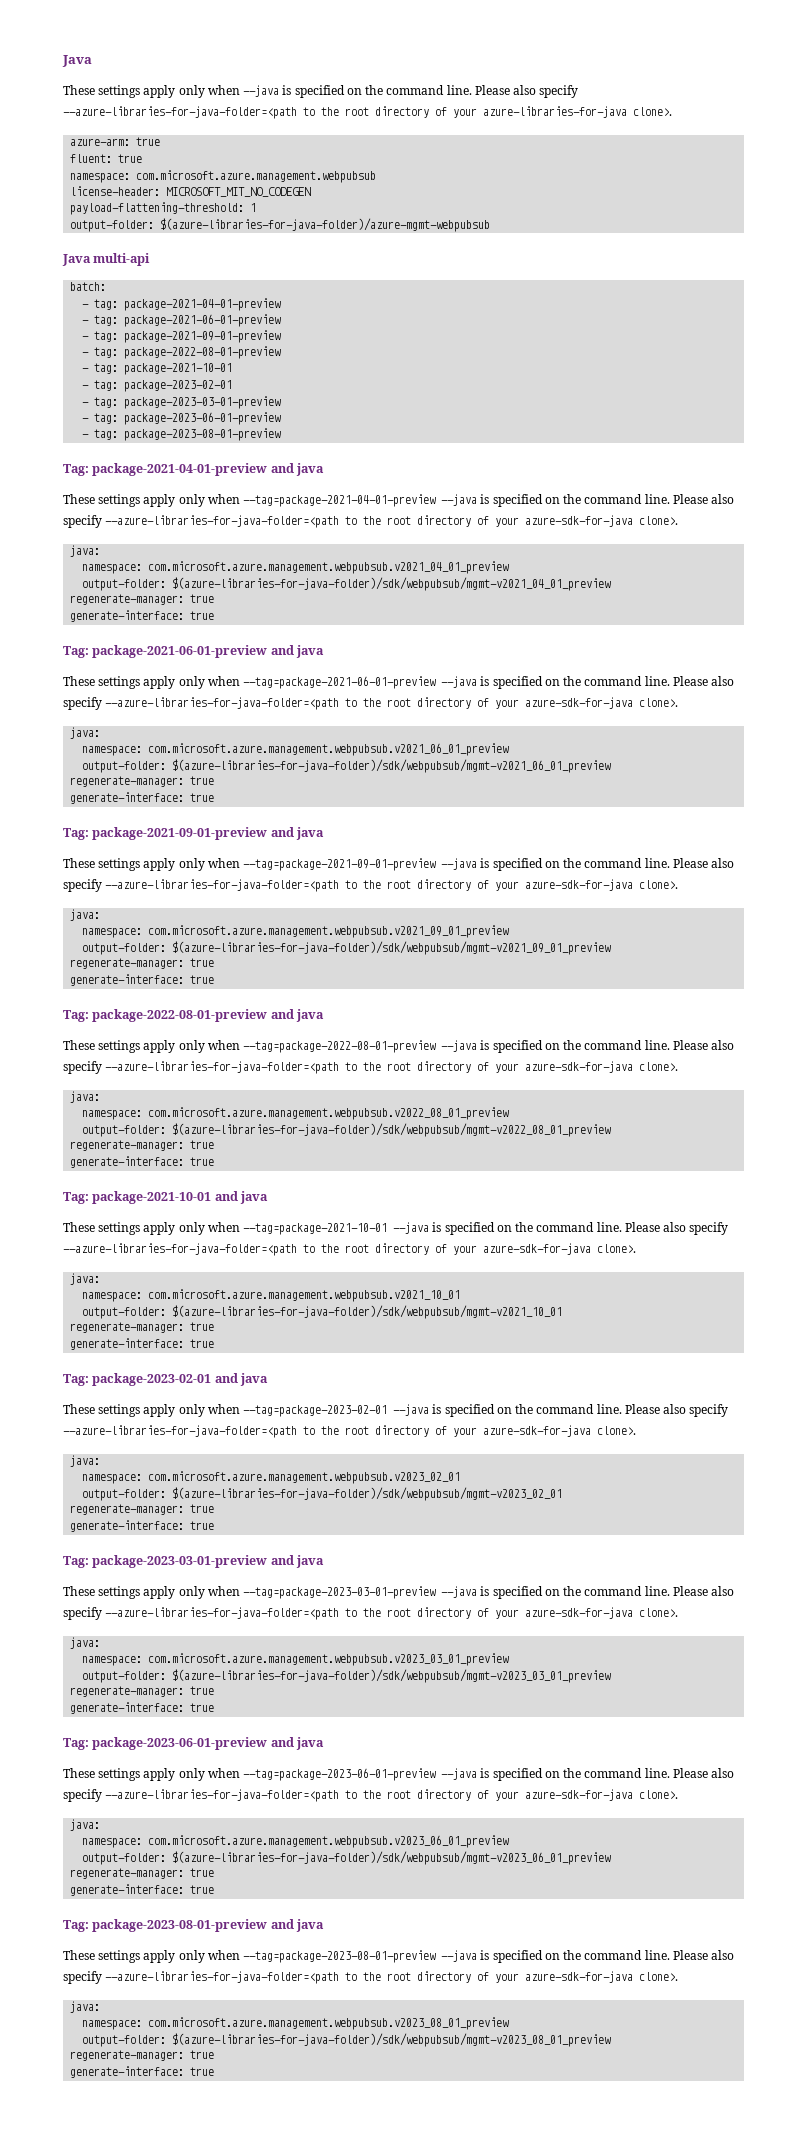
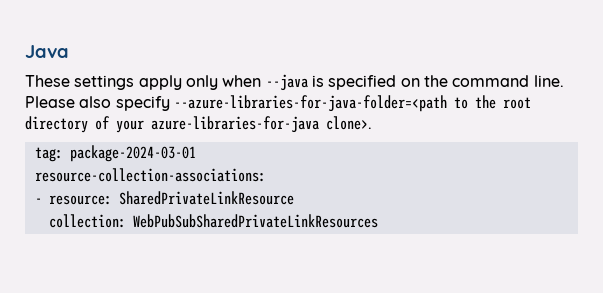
[70,137,161,146] [70,154,143,163] [70,170,377,183] [70,186,312,197] [70,202,257,215] [70,218,491,232] [62,253,151,266] [70,282,107,291] [82,298,282,311] [82,314,282,327] [82,330,282,343] [82,346,282,359] [82,363,233,375] [82,380,233,392] [82,396,282,409] [82,412,282,425] [82,428,282,441] [63,463,325,476] [63,494,735,507] [63,515,679,528] [70,545,101,557] [82,561,510,574] [82,577,612,591] [70,594,215,605] [70,610,215,622] [63,645,325,658] [63,676,735,689] [63,697,679,710] [70,727,101,739] [82,743,510,756] [82,759,612,773] [70,776,215,787] [70,792,215,804] [63,827,325,840] [63,858,735,871] [63,879,679,892] [70,909,101,921] [82,925,510,938] [82,941,612,955] [70,958,215,969] [70,974,215,986] [63,1009,325,1022] [63,1040,735,1053] [63,1061,679,1074] [70,1091,101,1103] [82,1107,510,1120] [82,1123,612,1137] [70,1140,215,1151] [70,1156,215,1168] [63,1191,269,1204] [63,1222,729,1235] [63,1243,636,1256] [70,1273,101,1285] [82,1289,461,1302] [82,1305,563,1319] [70,1322,215,1333] [70,1338,215,1350] [63,1373,269,1386] [63,1404,729,1417] [63,1425,636,1438] [70,1455,101,1467] [82,1471,461,1484] [82,1487,563,1501] [70,1504,215,1515] [70,1520,215,1532] [63,1555,325,1568] [63,1586,735,1599] [63,1607,679,1620] [70,1637,101,1649] [82,1653,510,1666] [82,1669,612,1683] [70,1686,215,1697] [70,1702,215,1714] [63,1737,325,1750] [63,1768,735,1781] [63,1789,679,1802] [70,1819,101,1831] [82,1835,510,1848] [82,1851,612,1865] [70,1868,215,1879] [70,1884,215,1896] [63,1919,325,1932] [63,1950,735,1963] [63,1971,679,1984] [70,2001,101,2013] [82,2017,510,2030] [82,2033,612,2047] [70,2050,215,2061] [70,2066,215,2078] azure-arm: true // fluent: true // namespace: com.microsoft.azure.management.webpubsub // license-header: MICROSOFT_MIT_NO_CODEGEN // payload-flattening-threshold: 1 // output-folder: $(azure-libraries-for-java-folder)/azure-mgmt-webpubsub // Java multi-api // batch: // - tag: package-2021-04-01-preview // - tag: package-2021-06-01-preview // - tag: package-2021-09-01-preview // - tag: package-2022-08-01-preview // - tag: package-2021-10-01 // - tag: package-2023-02-01 // - tag: package-2023-03-01-preview // - tag: package-2023-06-01-preview // - tag: package-2023-08-01-preview // Tag: package-2021-04-01-preview and java // These settings apply only when --tag=package-2021-04-01-preview --java is specified on the command line. Please also specify --azure-libraries-for-java-folder=<path to the root directory of your azure-sdk-for-java clone>. // java: // namespace: com.microsoft.azure.management.webpubsub.v2021_04_01_preview // output-folder: $(azure-libraries-for-java-folder)/sdk/webpubsub/mgmt-v2021_04_01_preview // regenerate-manager: true // generate-interface: true // Tag: package-2021-06-01-preview and java // These settings apply only when --tag=package-2021-06-01-preview --java is specified on the command line. Please also specify --azure-libraries-for-java-folder=<path to the root directory of your azure-sdk-for-java clone>. // java: // namespace: com.microsoft.azure.management.webpubsub.v2021_06_01_preview // output-folder: $(azure-libraries-for-java-folder)/sdk/webpubsub/mgmt-v2021_06_01_preview // regenerate-manager: true // generate-interface: true // Tag: package-2021-09-01-preview and java // These settings apply only when --tag=package-2021-09-01-preview --java is specified on the command line. Please also specify --azure-libraries-for-java-folder=<path to the root directory of your azure-sdk-for-java clone>. // java: // namespace: com.microsoft.azure.management.webpubsub.v2021_09_01_preview // output-folder: $(azure-libraries-for-java-folder)/sdk/webpubsub/mgmt-v2021_09_01_preview // regenerate-manager: true // generate-interface: true // Tag: package-2022-08-01-preview and java // These settings apply only when --tag=package-2022-08-01-preview --java is specified on the command line. Please also specify --azure-libraries-for-java-folder=<path to the root directory of your azure-sdk-for-java clone>. // java: // namespace: com.microsoft.azure.management.webpubsub.v2022_08_01_preview // output-folder: $(azure-libraries-for-java-folder)/sdk/webpubsub/mgmt-v2022_08_01_preview // regenerate-manager: true // generate-interface: true // Tag: package-2021-10-01 and java // These settings apply only when --tag=package-2021-10-01 --java is specified on the command line. Please also specify --azure-libraries-for-java-folder=<path to the root directory of your azure-sdk-for-java clone>. // java: // namespace: com.microsoft.azure.management.webpubsub.v2021_10_01 // output-folder: $(azure-libraries-for-java-folder)/sdk/webpubsub/mgmt-v2021_10_01 // regenerate-manager: true // generate-interface: true // Tag: package-2023-02-01 and java // These settings apply only when --tag=package-2023-02-01 --java is specified on the command line. Please also specify --azure-libraries-for-java-folder=<path to the root directory of your azure-sdk-for-java clone>. // java: // namespace: com.microsoft.azure.management.webpubsub.v2023_02_01 // output-folder: $(azure-libraries-for-java-folder)/sdk/webpubsub/mgmt-v2023_02_01 // regenerate-manager: true // generate-interface: true // Tag: package-2023-03-01-preview and java // These settings apply only when --tag=package-2023-03-01-preview --java is specified on the command line. Please also specify --azure-libraries-for-java-folder=<path to the root directory of your azure-sdk-for-java clone>. // java: // namespace: com.microsoft.azure.management.webpubsub.v2023_03_01_preview // output-folder: $(azure-libraries-for-java-folder)/sdk/webpubsub/mgmt-v2023_03_01_preview // regenerate-manager: true // generate-interface: true // Tag: package-2023-06-01-preview and java // These settings apply only when --tag=package-2023-06-01-preview --java is specified on the command line. Please also specify --azure-libraries-for-java-folder=<path to the root directory of your azure-sdk-for-java clone>. // java: // namespace: com.microsoft.azure.management.webpubsub.v2023_06_01_preview // output-folder: $(azure-libraries-for-java-folder)/sdk/webpubsub/mgmt-v2023_06_01_preview // regenerate-manager: true // generate-interface: true // Tag: package-2023-08-01-preview and java // These settings apply only when --tag=package-2023-08-01-preview --java is specified on the command line. Please also specify --azure-libraries-for-java-folder=<path to the root directory of your azure-sdk-for-java clone>. // java: // namespace: com.microsoft.azure.management.webpubsub.v2023_08_01_preview // output-folder: $(azure-libraries-for-java-folder)/sdk/webpubsub/mgmt-v2023_08_01_preview // regenerate-manager: true // generate-interface: true -> [34,145,196,162] [34,168,266,182] [34,191,294,205] [48,214,378,228] tag: package-2024-03-01 // resource-collection-associations: // - resource: SharedPrivateLinkResource // collection: WebPubSubSharedPrivateLinkResources

